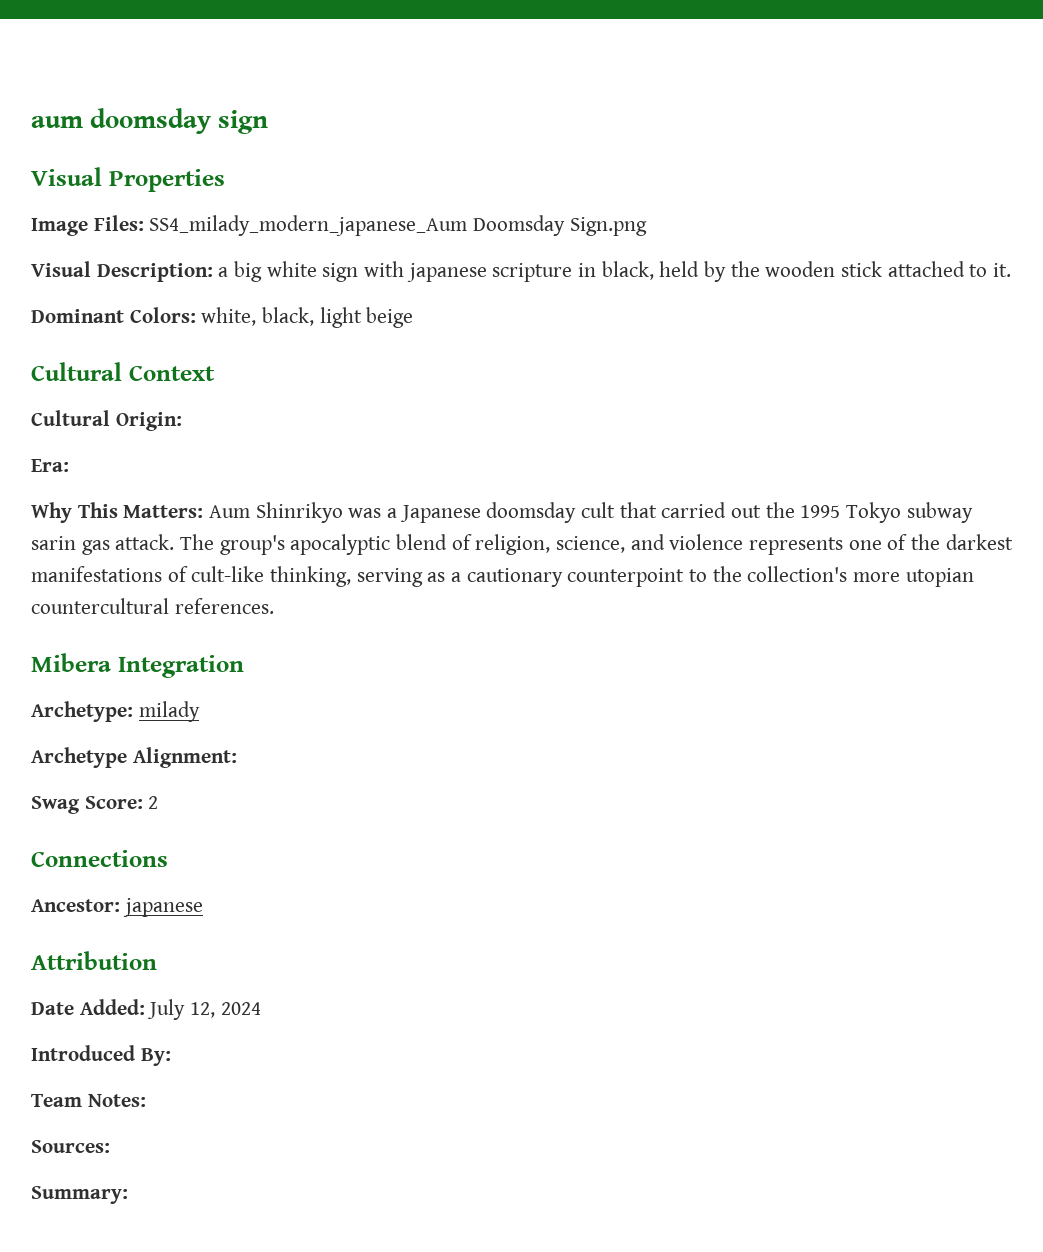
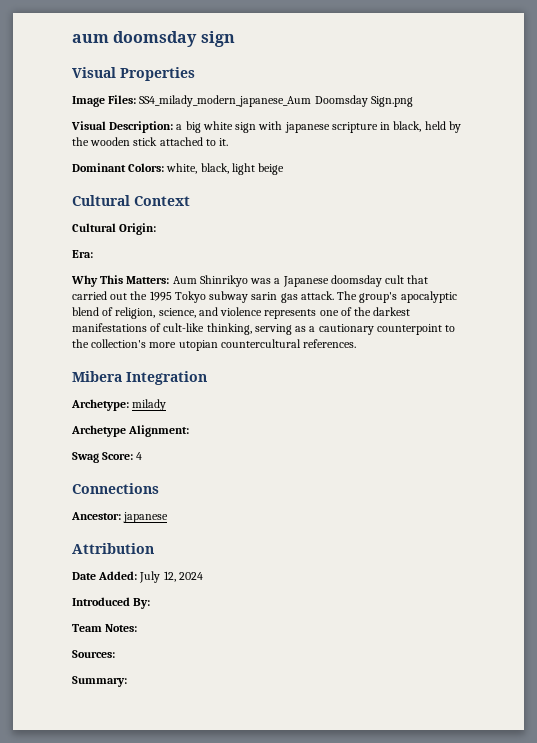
[148,796,159,809] 2 -> [136,452,143,460] 4

